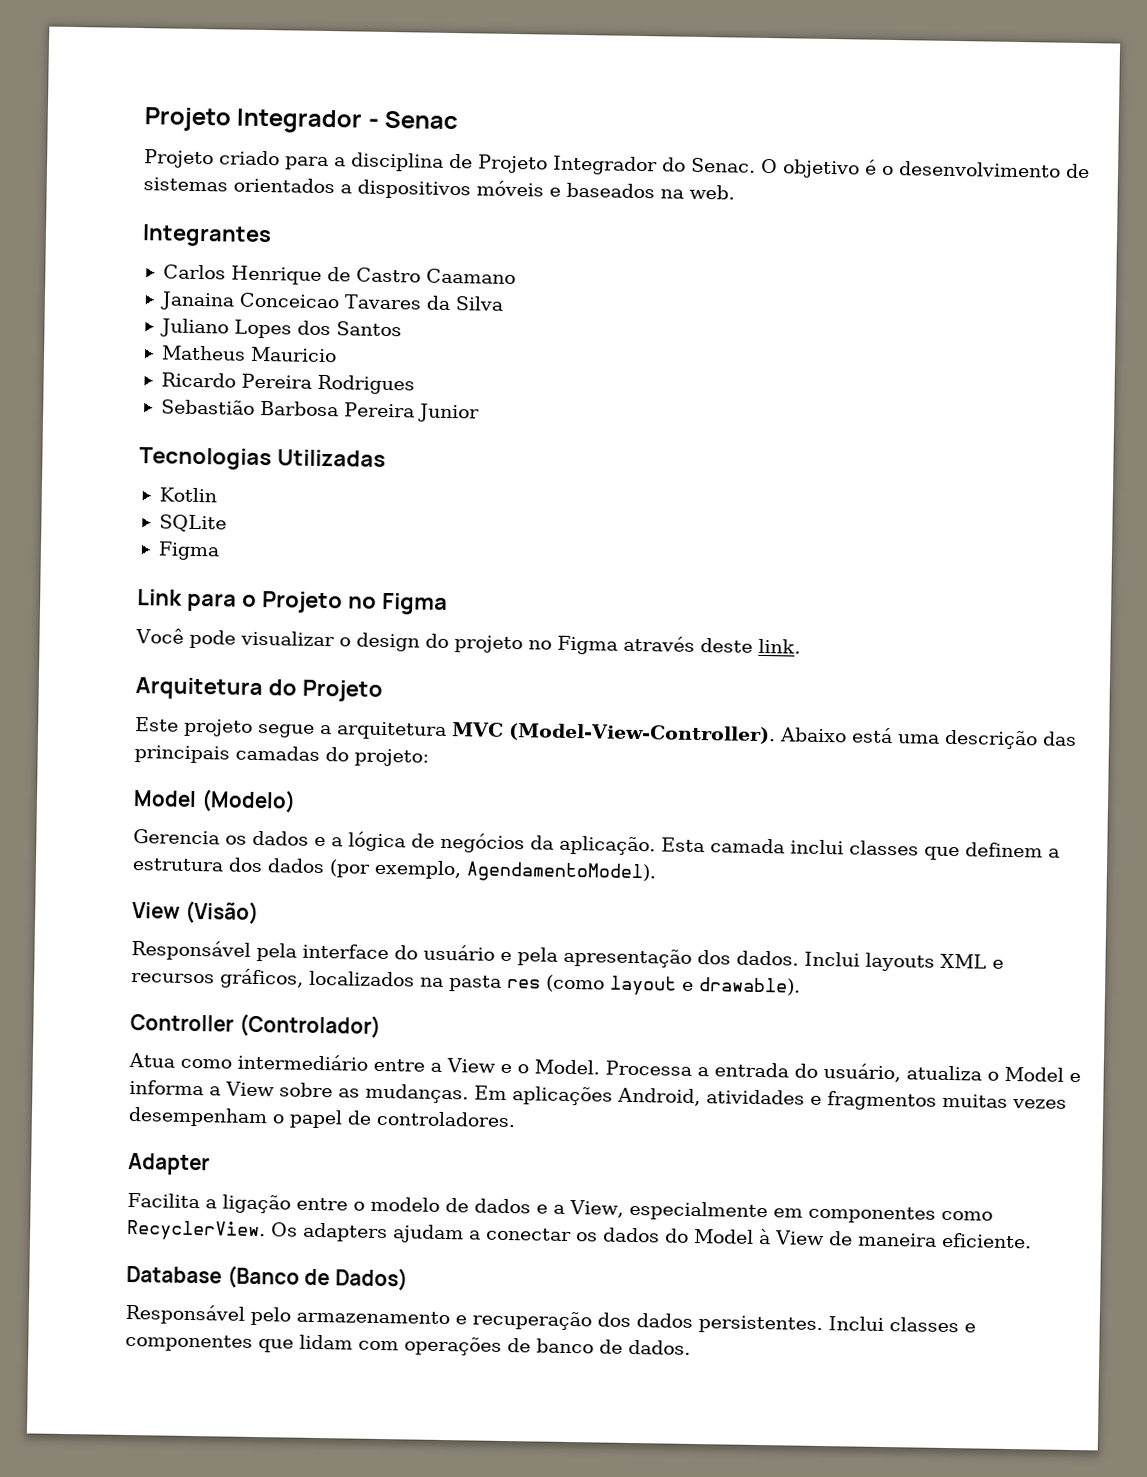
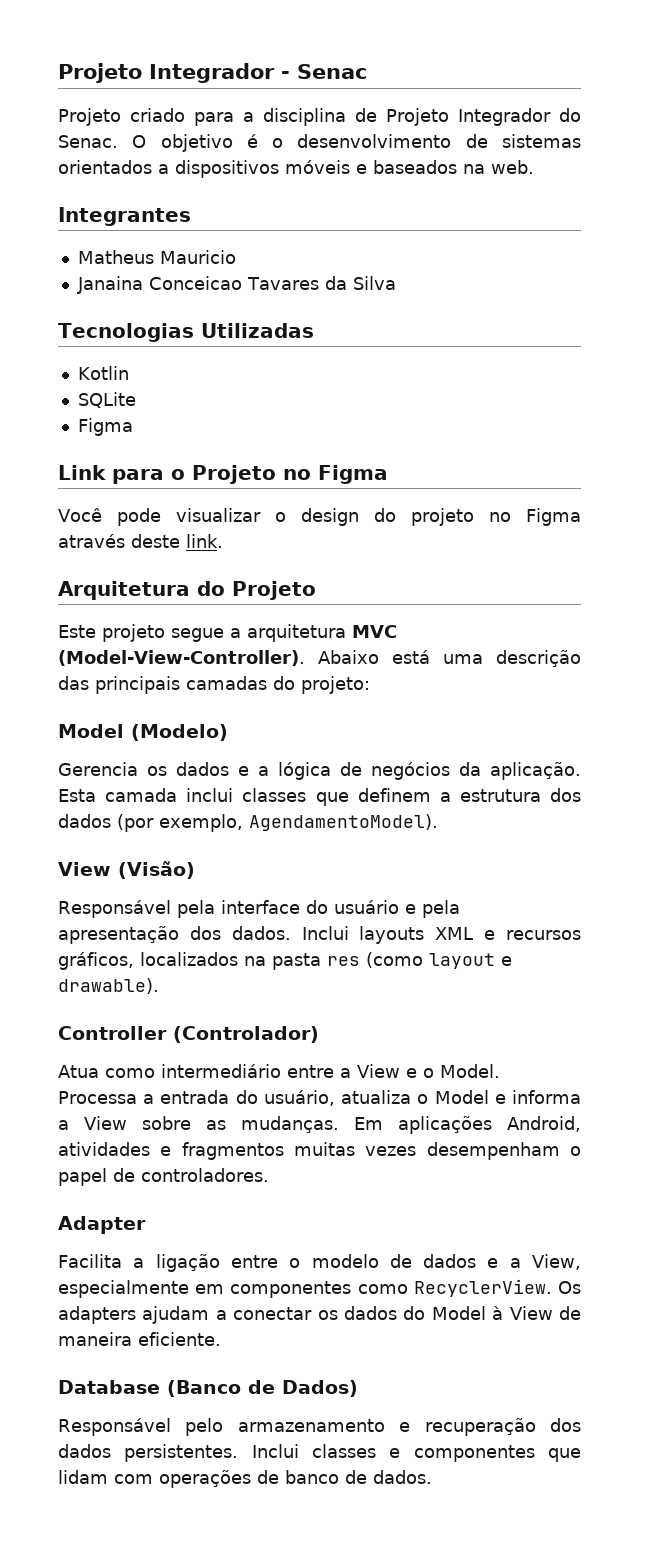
[162,264,516,285] Carlos Henrique de Castro Caamano -> [77,250,236,264] Matheus Mauricio
[159,318,402,339] [160,345,337,363] [160,372,415,395] [160,399,480,423] // Juliano Lopes dos Santos // Matheus Mauricio // Ricardo Pereira Rodrigues // Sebastião Barbosa Pereira Junior -> (396, 283) none

